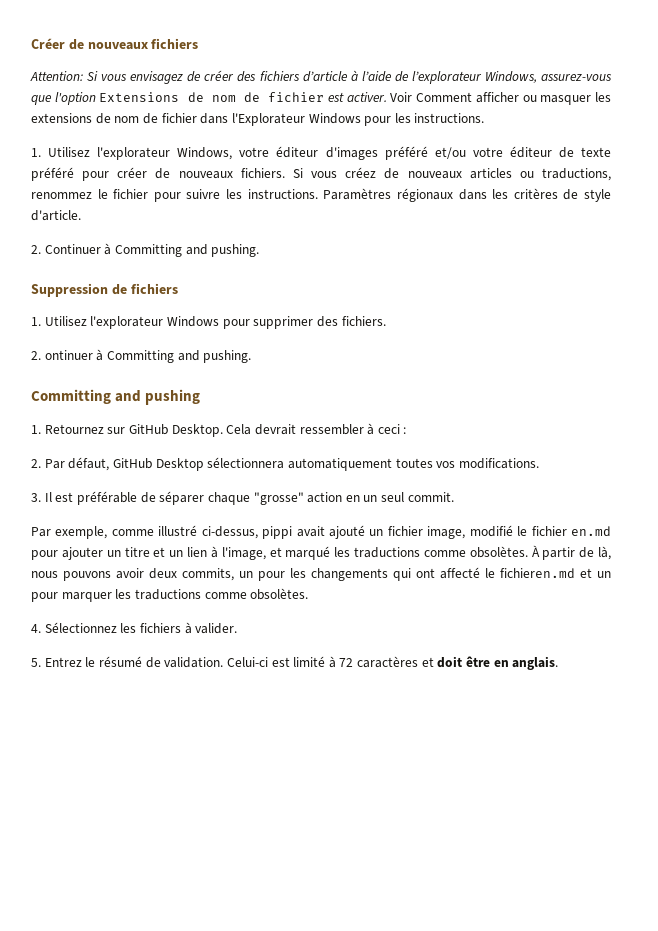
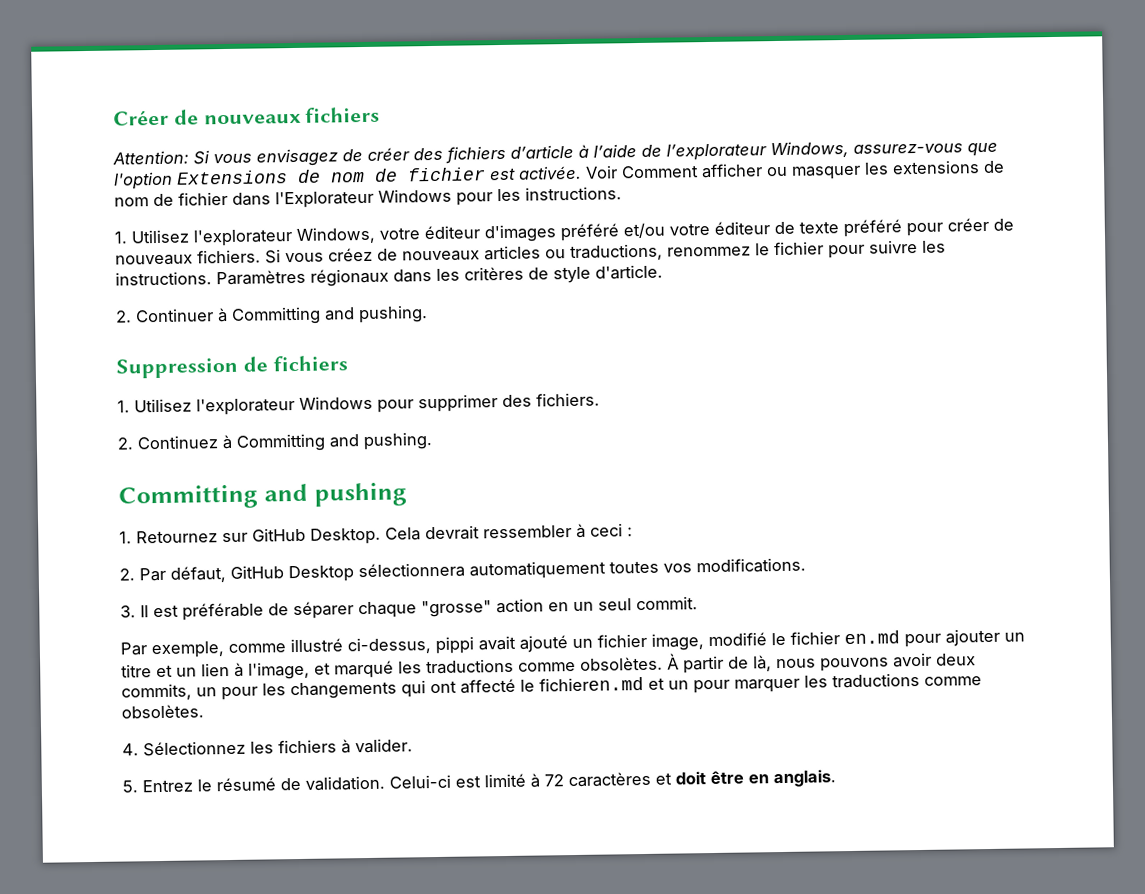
[346,92,387,102] activer. -> [518,165,582,180] activée.
[44,350,93,360] ontinuer -> [137,435,218,450] Continuez

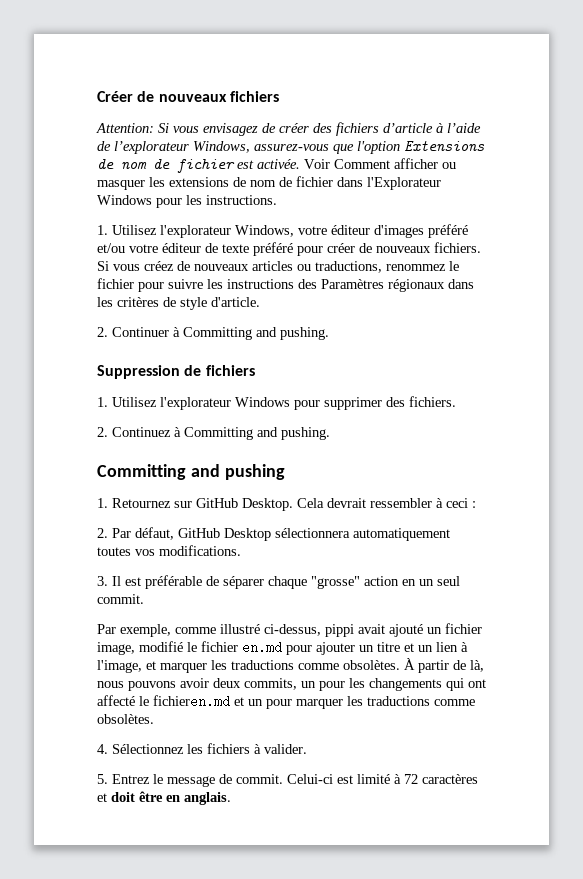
[115,271,212,286] instructions. -> [227,279,317,289] instructions des
[334,660,394,679] marqué -> [160,663,207,673] marquer
[216,775,385,792] résumé de validation. -> [167,774,283,787] message de commit.

